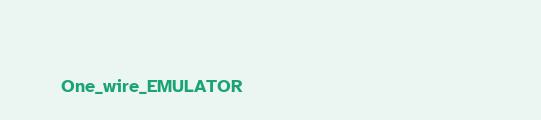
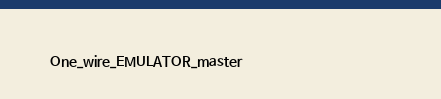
[61,79,243,94] One_wire_EMULATOR -> [50,55,243,69] One_wire_EMULATOR_master

